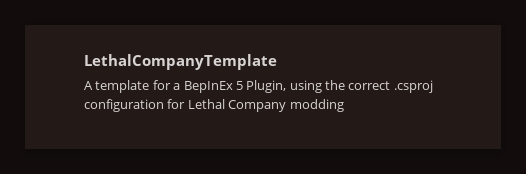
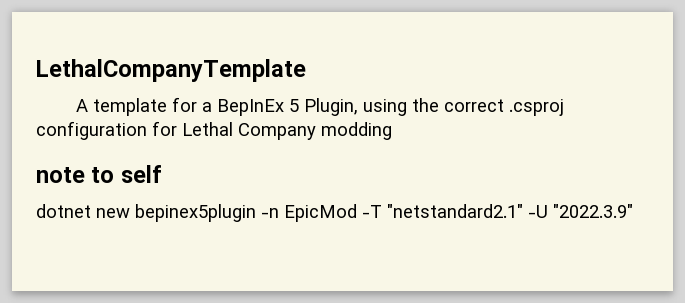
(344, 105) none -> [36,165,161,183] [36,204,633,222] // note to self // dotnet new bepinex5plugin -n EpicMod -T "netstandard2.1" -U "2022.3.9"

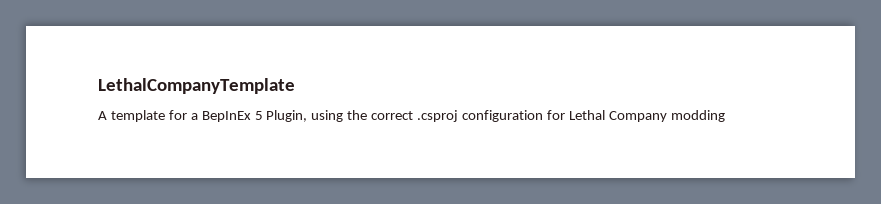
[36,165,161,183] [36,204,633,222] // note to self // dotnet new bepinex5plugin -n EpicMod -T "netstandard2.1" -U "2022.3.9" -> (725, 116) none

